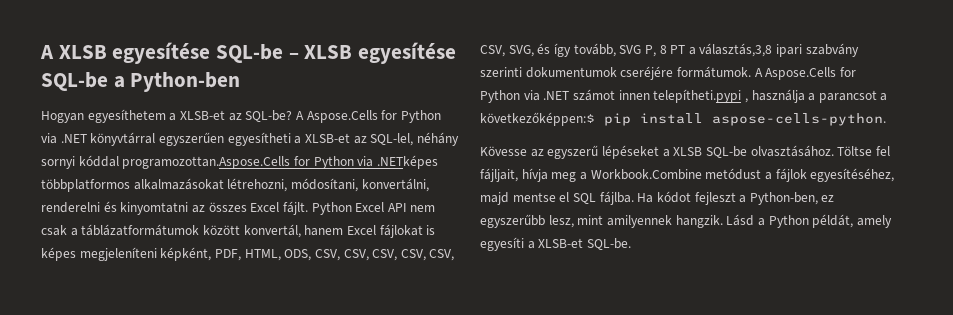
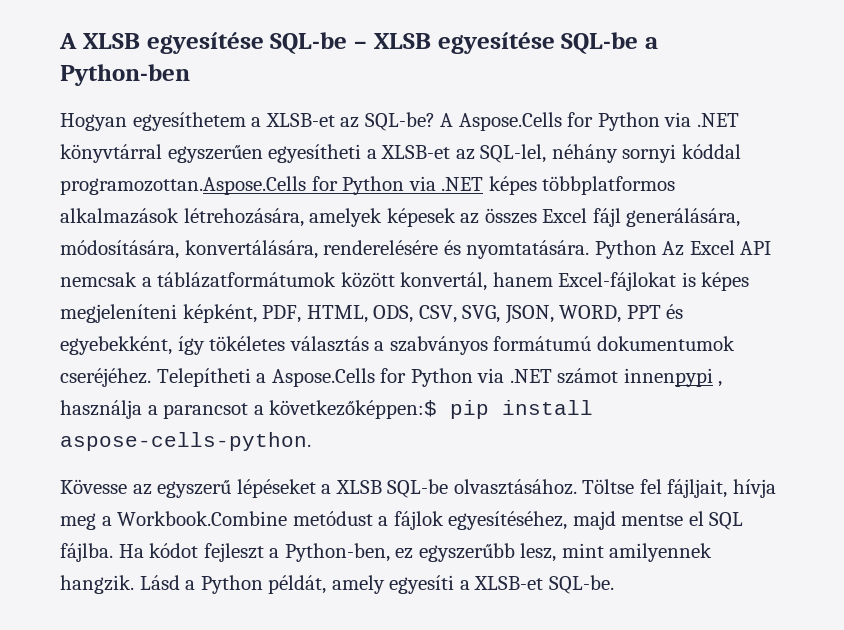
[376,155,438,169] [41,178,429,192] [41,201,436,215] [41,225,67,236] .NETképes többplatformos alkalmazásokat létrehozni, módosítani, konvertálni, renderelni és kinyomtatni az összes Excel fájlt. Python Excel API nem csak -> [441,176,676,195] [60,208,741,227] [60,240,772,259] [60,272,137,287] .NET képes többplatformos alkalmazások létrehozására, amelyek képesek az összes Excel fájl generálására, módosítására, konvertálására, renderelésére és nyomtatására. Python Az Excel API nemcsak
[346,224,423,238] Excel fájlokat -> [558,272,677,291] Excel-fájlokat
[343,249,455,261] [480,43,859,57] [480,66,763,80] CSV, CSV, CSV, CSV, CSV, SVG, és így tovább, SVG P, 8 PT a választás,3,8 ipari szabvány szerinti dokumentumok cseréjére formátumok. A -> [462,304,684,324] [60,336,735,355] [60,368,267,387] SVG, JSON, WORD, PPT és egyebekként, így tökéletes választás a szabványos formátumú dokumentumok cseréjéhez. Telepítheti a
[618,89,742,103] innen telepítheti.pypi -> [623,368,713,387] innenpypi

